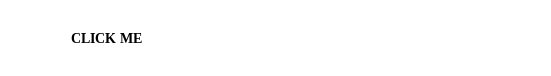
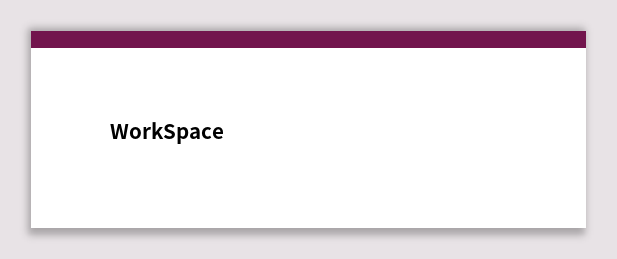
[71,33,142,43] CLICK ME -> [110,122,224,144] WorkSpace

